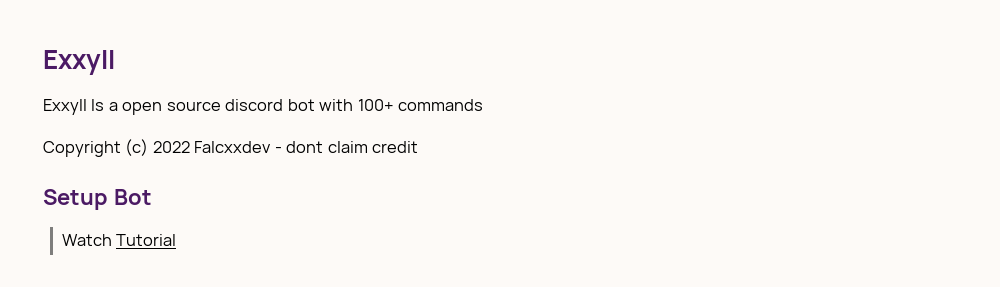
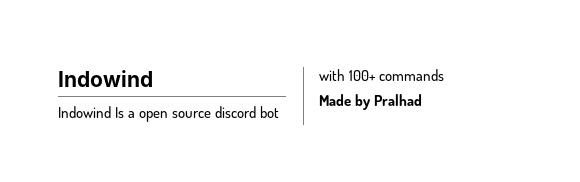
[43,50,115,75] [43,99,87,115] Exxyll // Exxyll -> [58,70,153,87] [58,106,111,118] Indowind // Indowind
[43,139,419,157] [43,189,152,210] [61,234,177,246] Copyright (c) 2022 Falcxxdev - dont claim credit // Setup Bot // Watch Tutorial -> [319,94,423,110] Made by Pralhad

